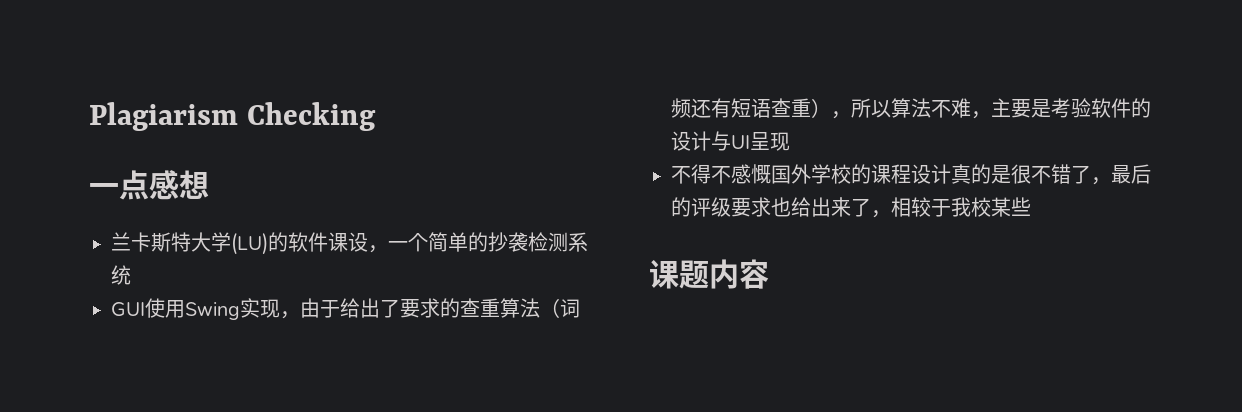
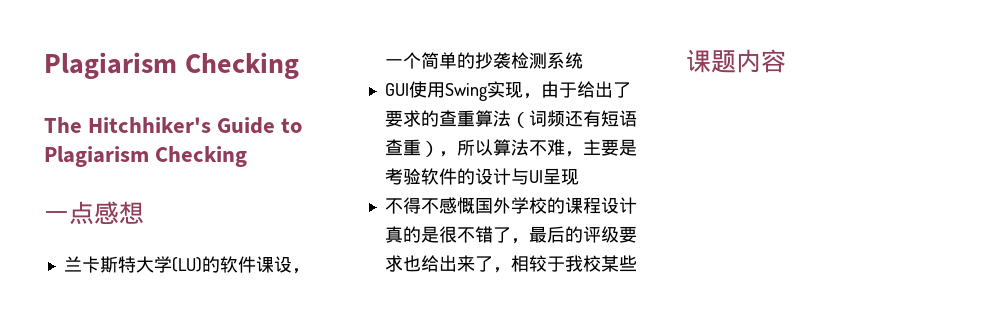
[89,102,377,131] Plagiarism Checking -> [44,52,299,79] [44,117,303,134] [44,146,248,167] Plagiarism Checking // The Hitchhiker's Guide to Plagiarism Checking

